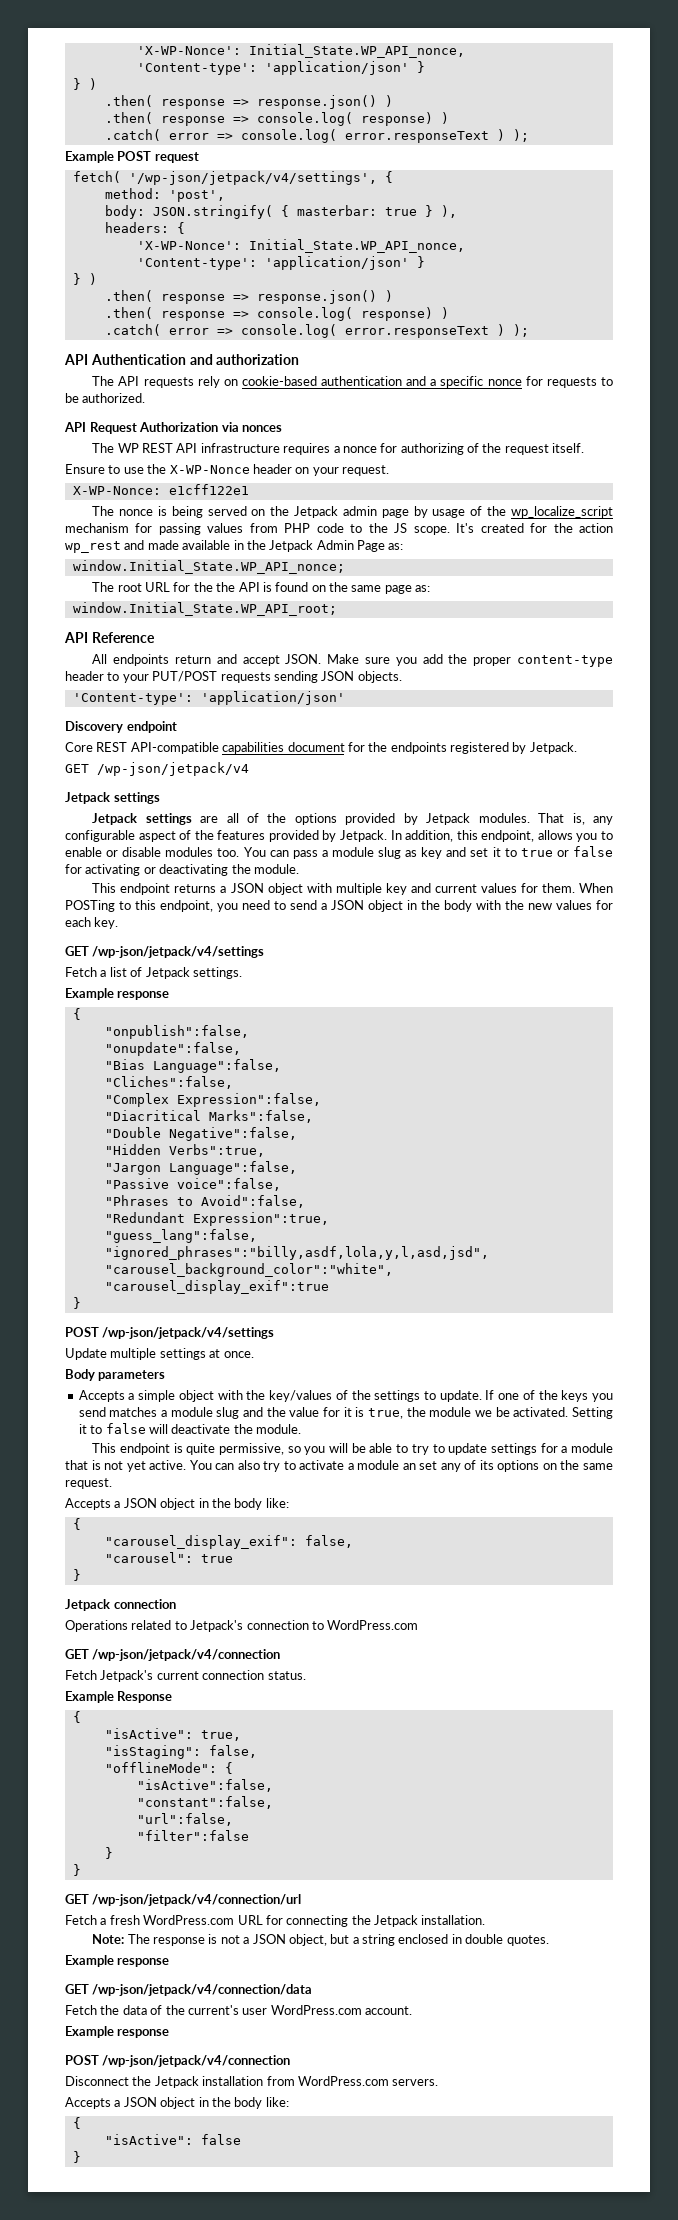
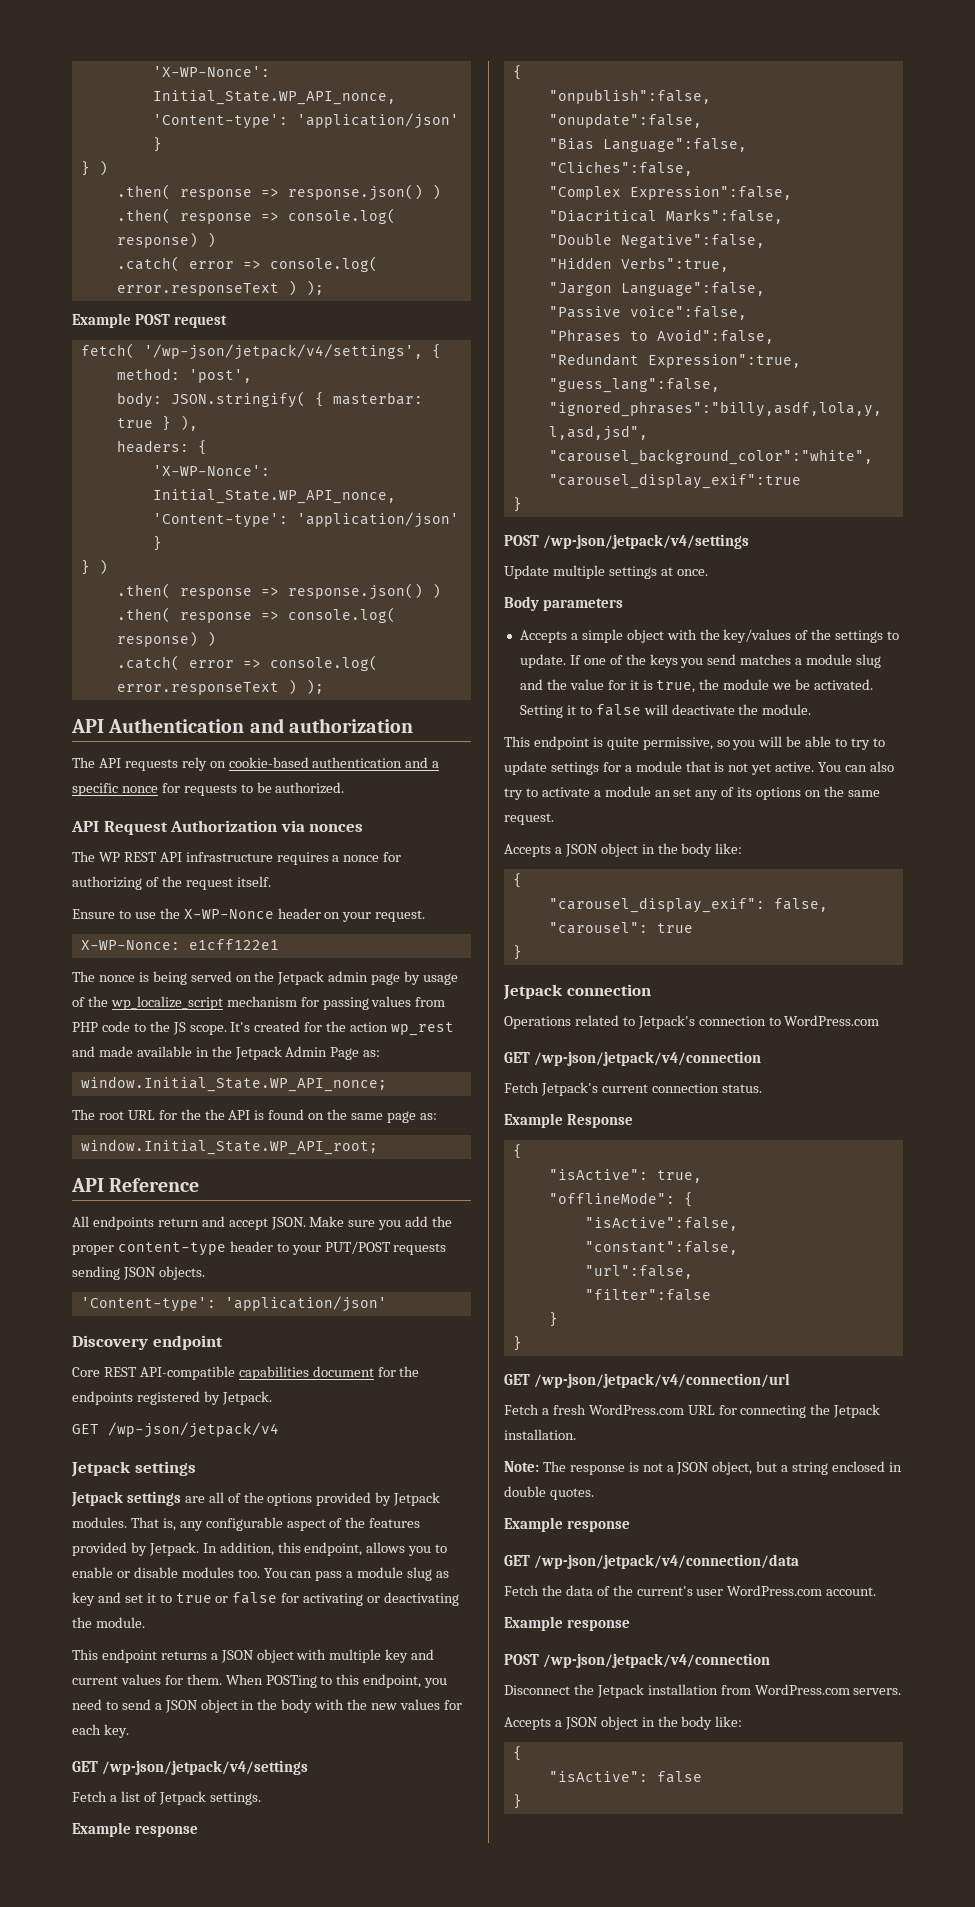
[104,1745,257,1759] // "isStaging": false, -> (702, 1176) none

